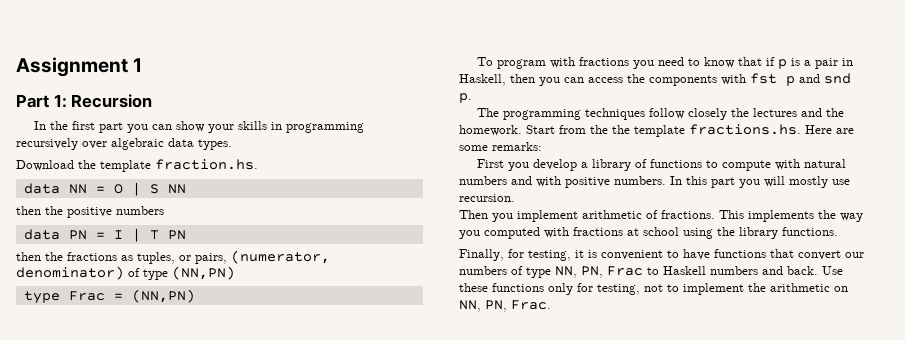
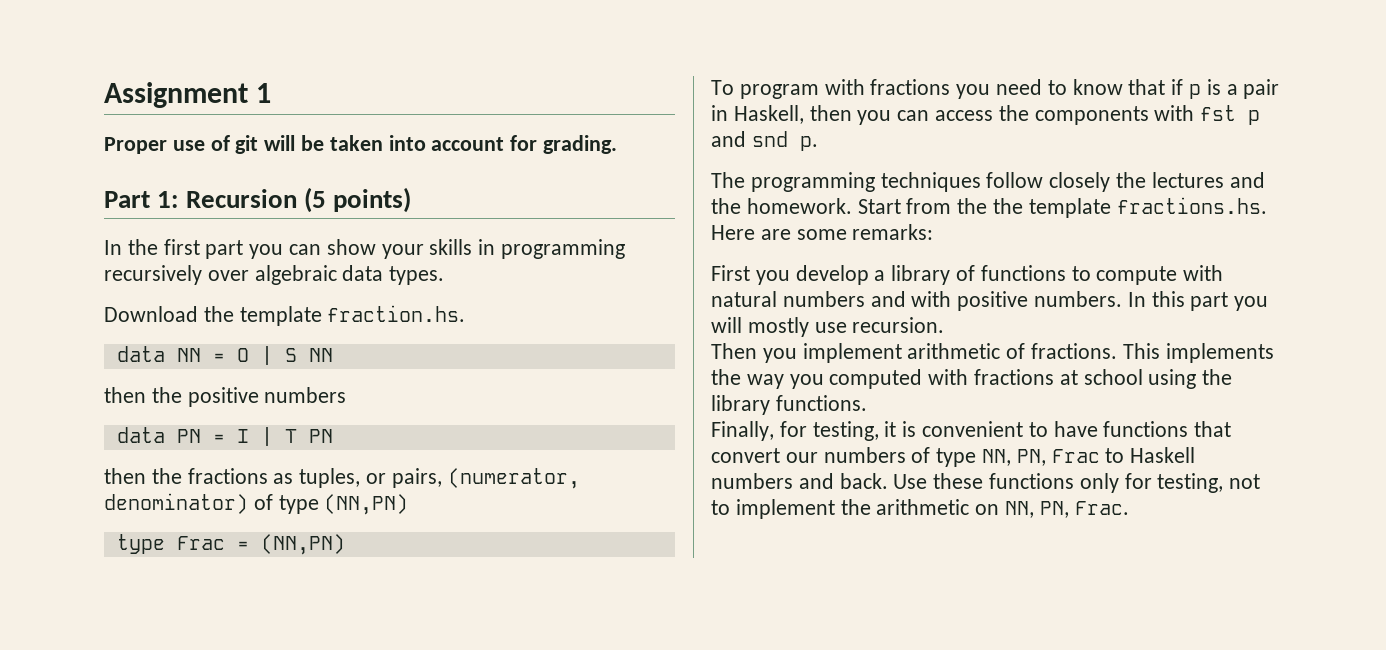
(143, 65) none -> [104,135,618,154] // Proper use of git will be taken into account for grading.
(153, 101) none -> [303,187,412,213] (5 points)

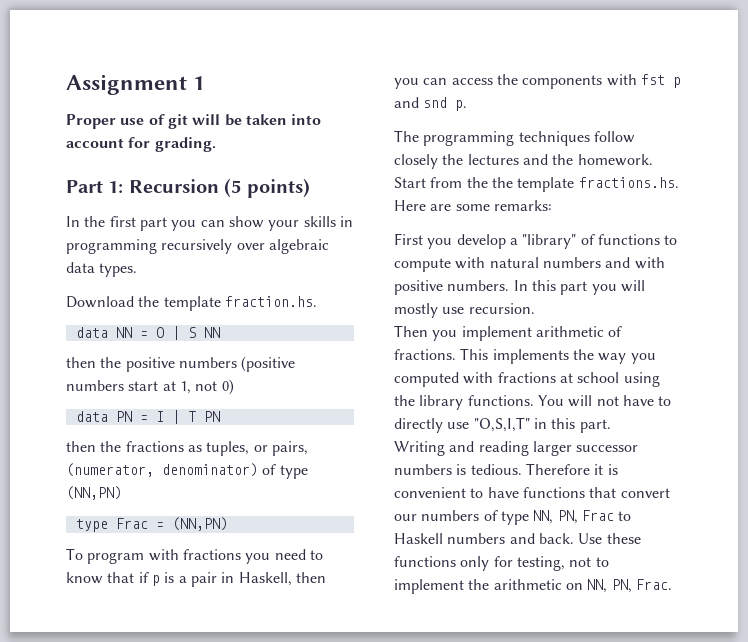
(347, 395) none -> [241,356,296,372] [66,379,234,395] (positive numbers start at 1, not 0)
[891,265,951,285] library -> [522,234,577,249] "library"
[711,421,879,441] // Finally, for testing, -> [537,395,672,407] [394,417,611,433] [394,441,639,456] [394,463,590,475] You will not have to directly use "O,S,I,T" in this part. // Writing and reading larger successor numbers is tedious. Therefore

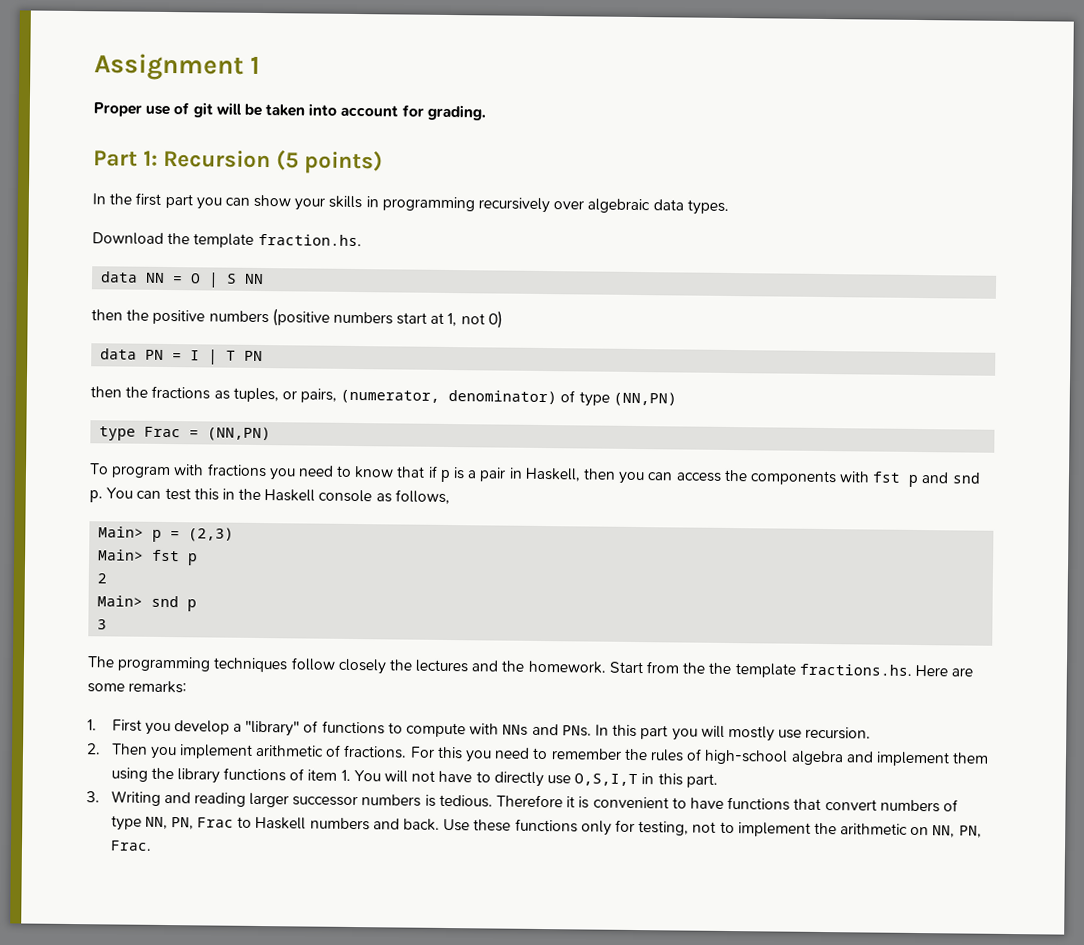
(468, 105) none -> [106,487,450,505] [98,526,235,542] [98,549,199,566] [97,573,108,584] [97,595,198,612] [97,619,108,630] You can test this in the Haskell console as follows, // Main> p = (2,3) // Main> fst p // 2 // Main> snd p // 3
(552, 205) none -> [87,719,97,731] 1.
[489,257,665,269] [394,280,510,295] natural numbers and with positive numbers. -> [502,723,592,737] NNs and PNs.
(535, 308) none -> [86,743,101,755] 2.
[460,348,656,364] [394,372,660,387] [394,395,534,410] This implements the way you computed with fractions at school using the library functions. -> [409,746,990,767] [110,767,351,784] For this you need to remember the rules of high-school algebra and implement them using the library functions of item 1.
[473,417,530,432] "O,S,I,T" -> [574,773,639,787] O,S,I,T
(611, 426) none -> [86,791,100,803] 3.
[394,514,417,521] our -> (877, 805) none

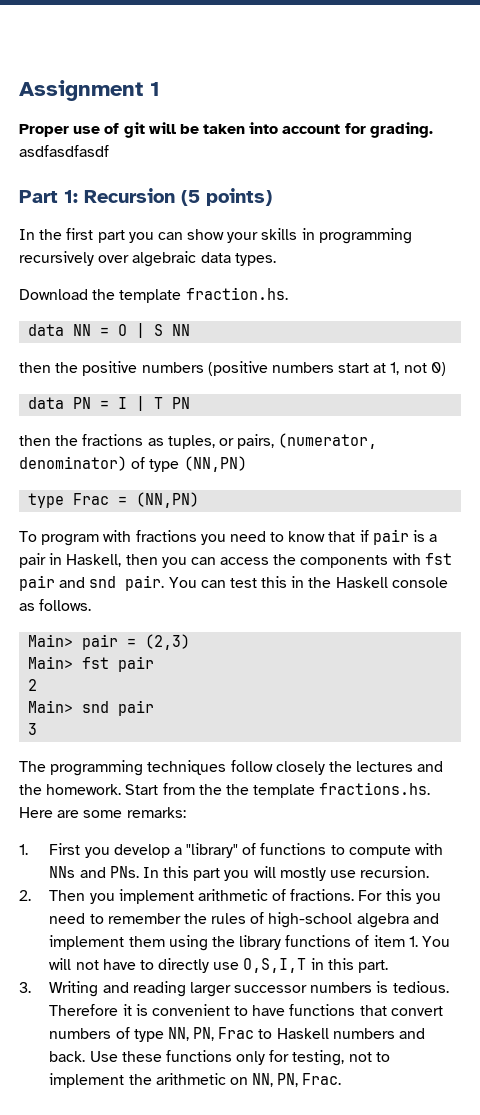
(486, 112) none -> [19,145,109,157] asdfasdfasdf
[439,469,451,483] p -> [372,529,409,545] pair
[908,474,919,488] p -> [19,575,55,591] pair
[89,490,103,503] p. -> [125,575,165,591] pair.
[394,489,450,505] [98,526,163,542] follows, // Main> p -> [39,599,92,611] [28,634,119,650] follows. // Main> pair
[187,553,199,566] p -> [118,656,155,672] pair
[187,599,198,612] p -> [118,700,155,716] pair

